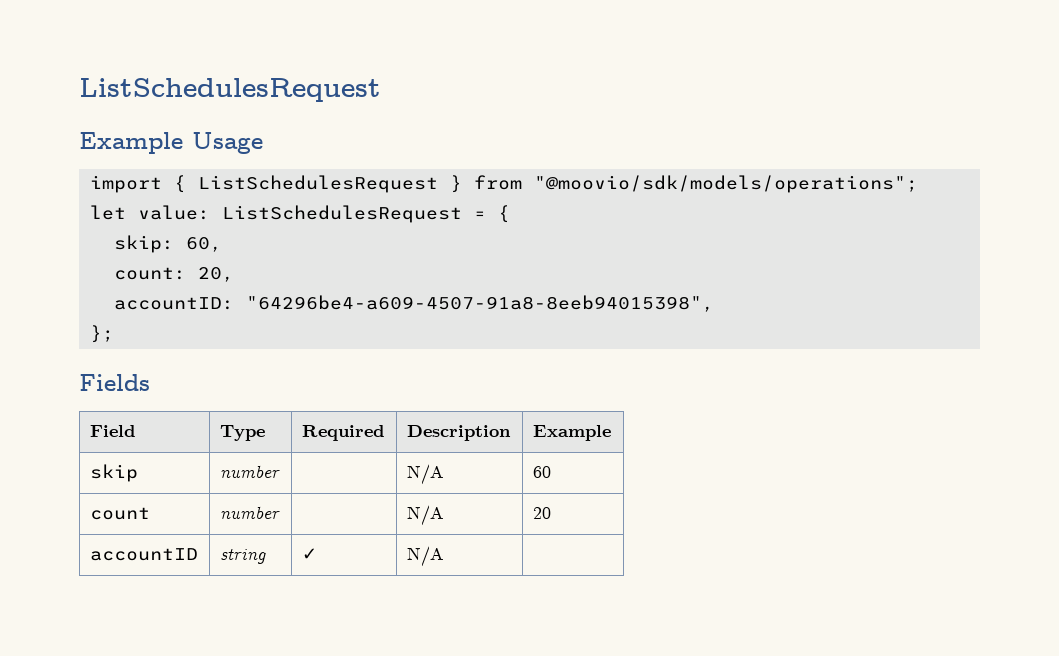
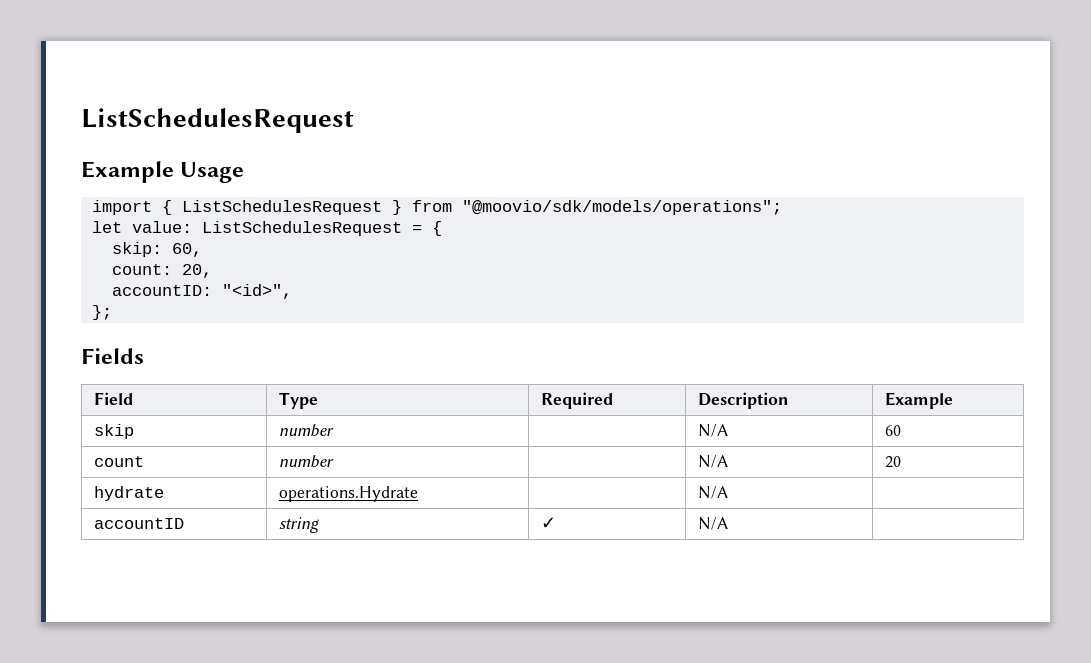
[245,295,714,312] "64296be4-a609-4507-91a8-8eeb94015398", -> [221,284,292,299] "<id>",
(551, 513) none -> [94,486,165,501] [279,486,419,502] [698,486,729,499] // hydrate | operations.Hydrate | | N/A |

